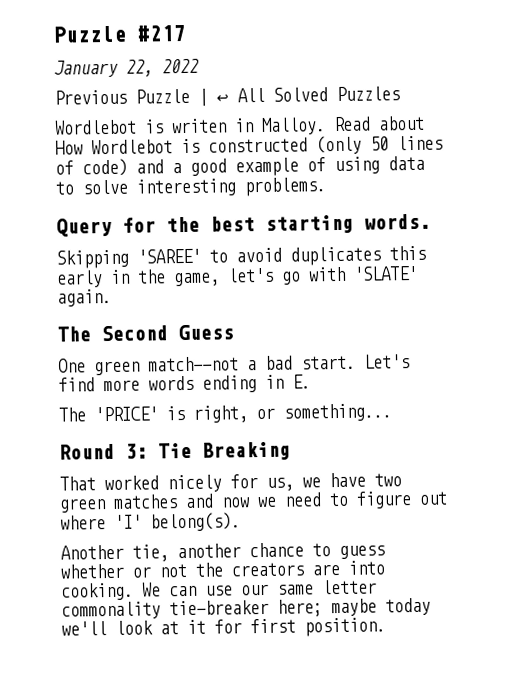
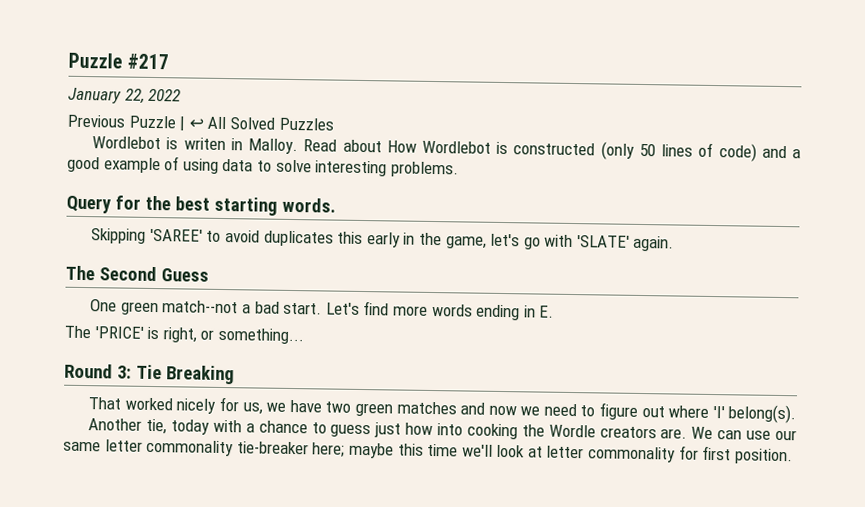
[177,542,385,560] [60,560,385,579] [61,582,134,601] another chance to guess whether or not the creators are into cooking. -> [170,419,688,440] today with a chance to guess just how into cooking the Wordle creators are.
[385,597,431,616] today -> [397,443,459,457] this time
[187,619,206,634] it -> [546,445,677,463] letter commonality

